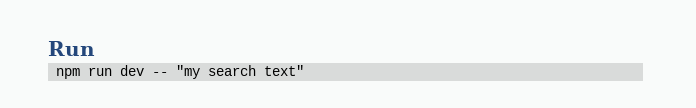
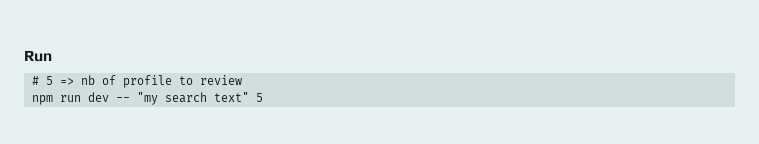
(95, 48) none -> [31,75,242,88] // # 5 => nb of profile to review
(304, 70) none -> [255,93,263,102] 5

